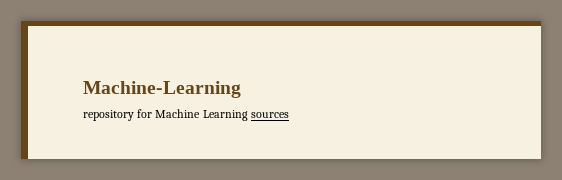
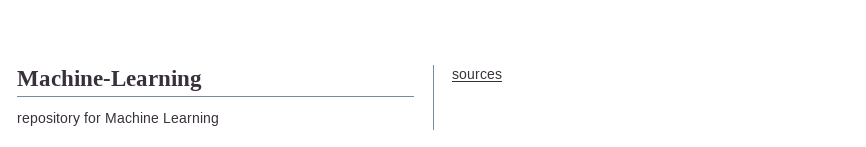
(248, 115) none -> (219, 119) //

